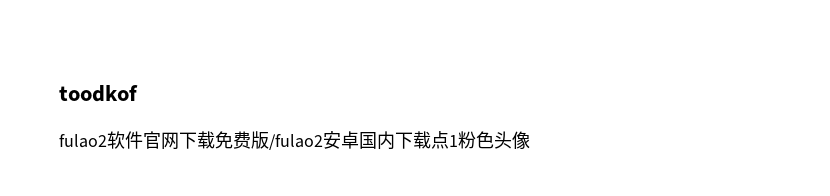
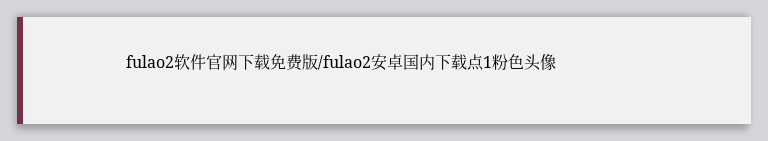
[59,85,138,102] toodkof // -> (125, 61) none

